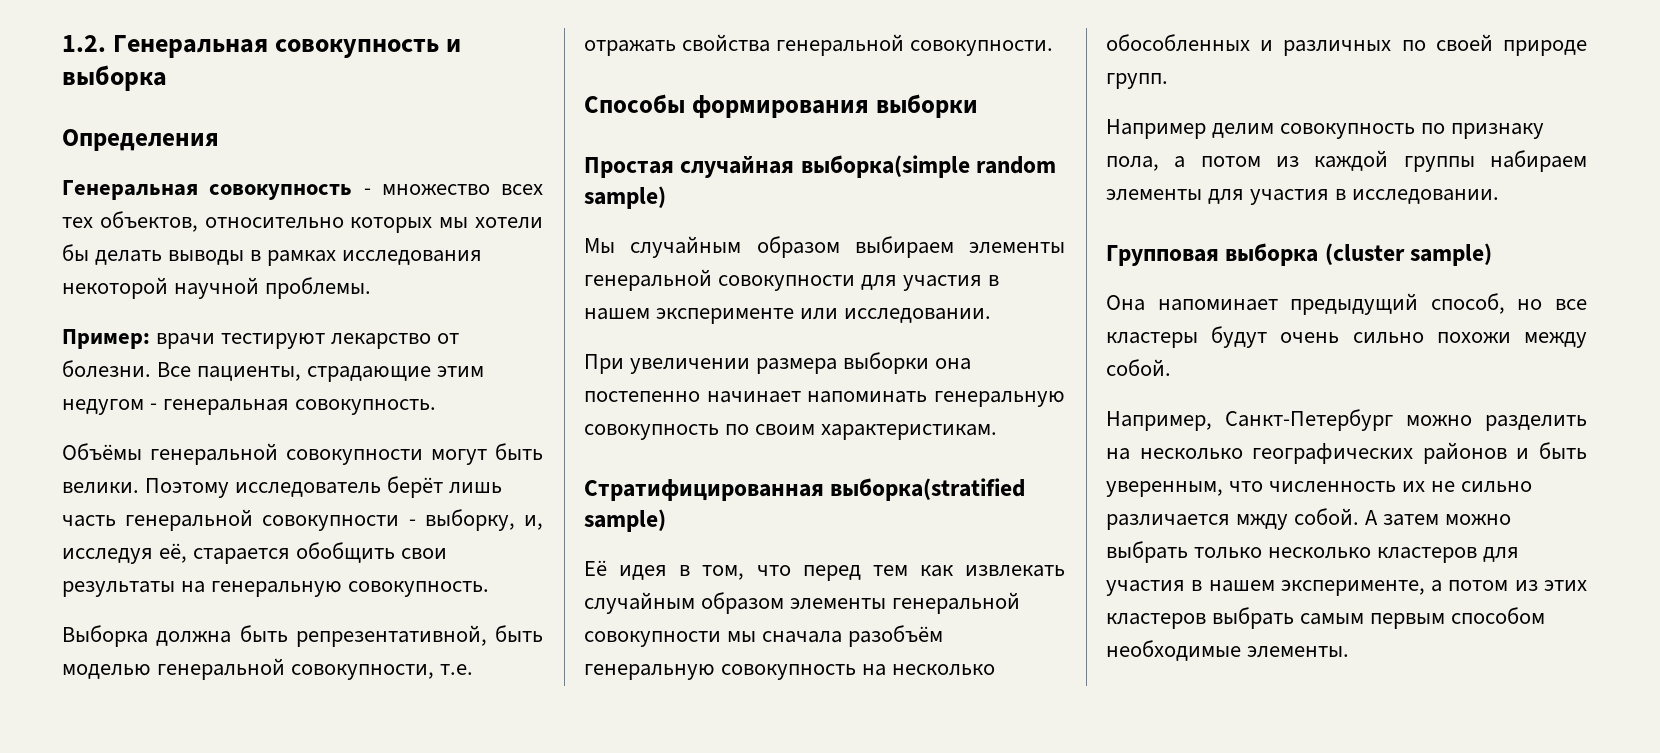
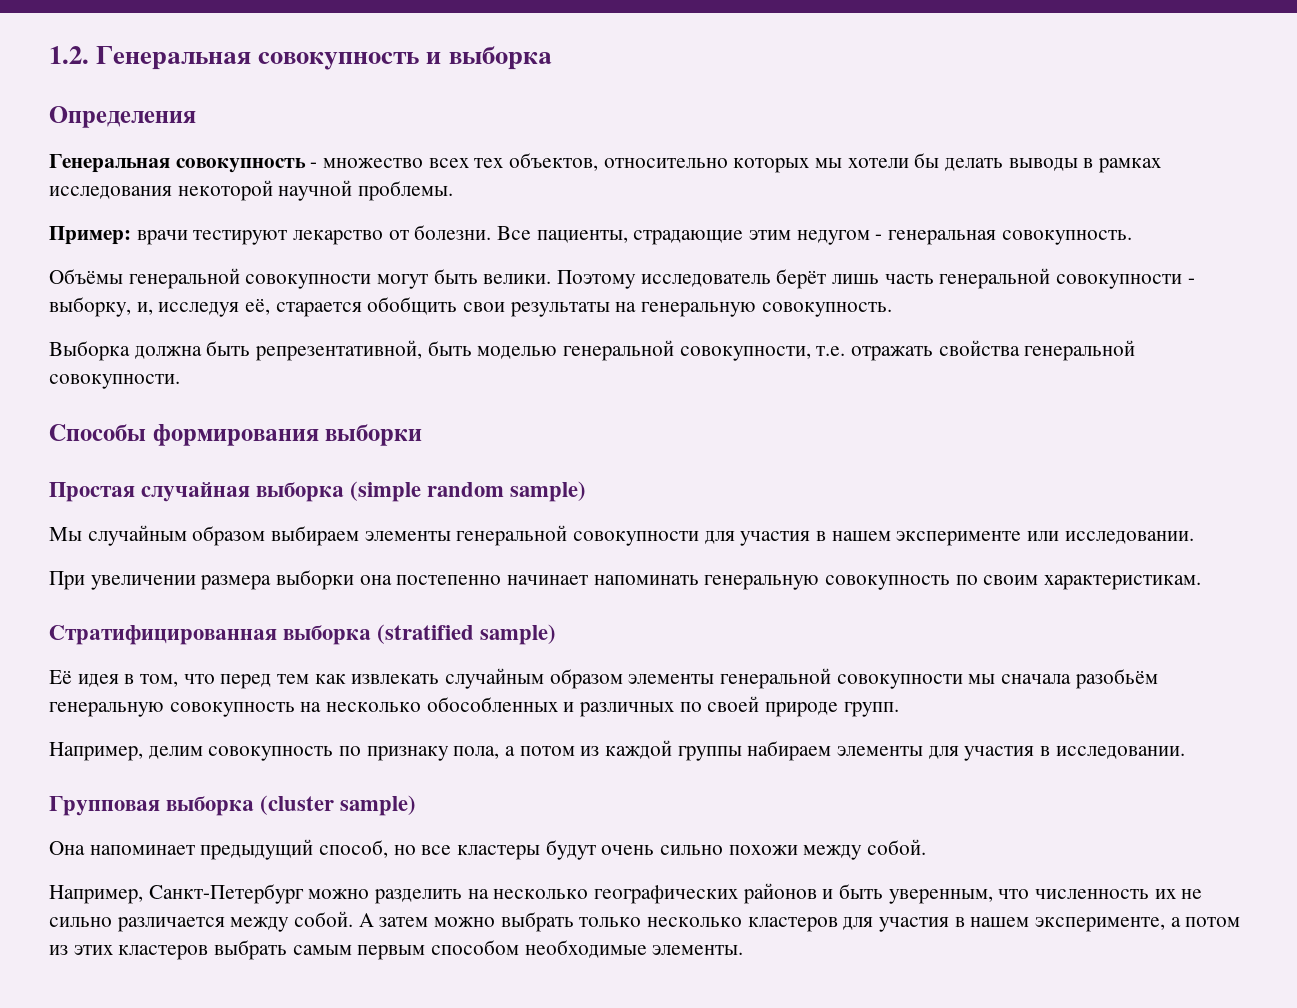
[800,155,970,178] выборка(simple -> [256,481,422,502] выборка (simple
[830,478,1026,501] выборка(stratified -> [283,624,475,645] выборка (stratified
[848,625,944,647] разобъём -> [1074,669,1158,689] разобьём
[1106,119,1206,139] Например -> [49,742,143,761] Например,
[1236,514,1289,530] мжду -> [230,917,290,932] между

